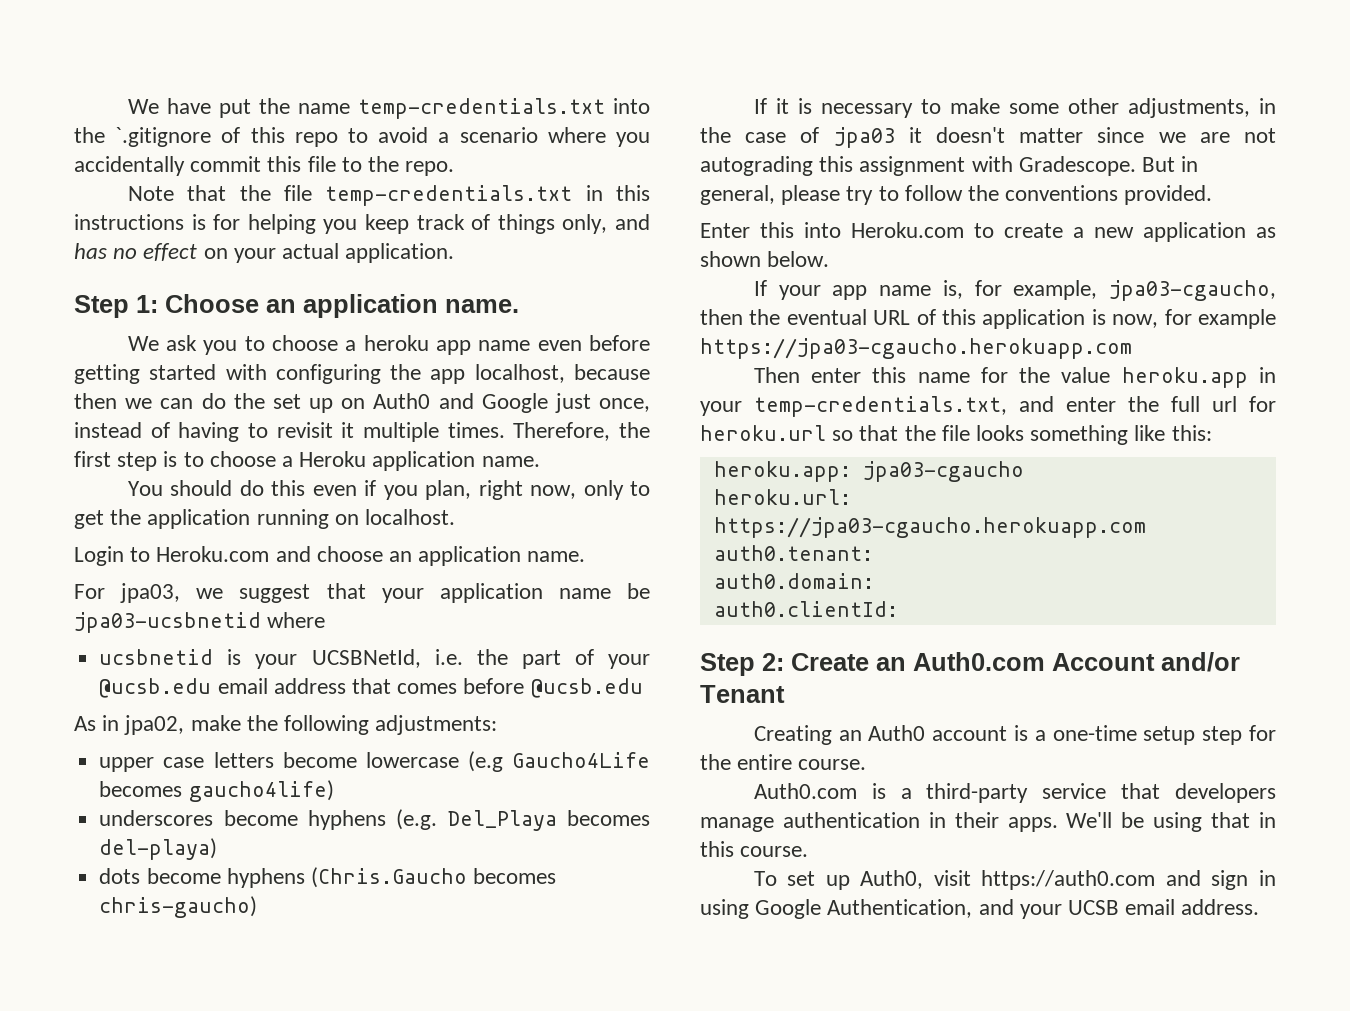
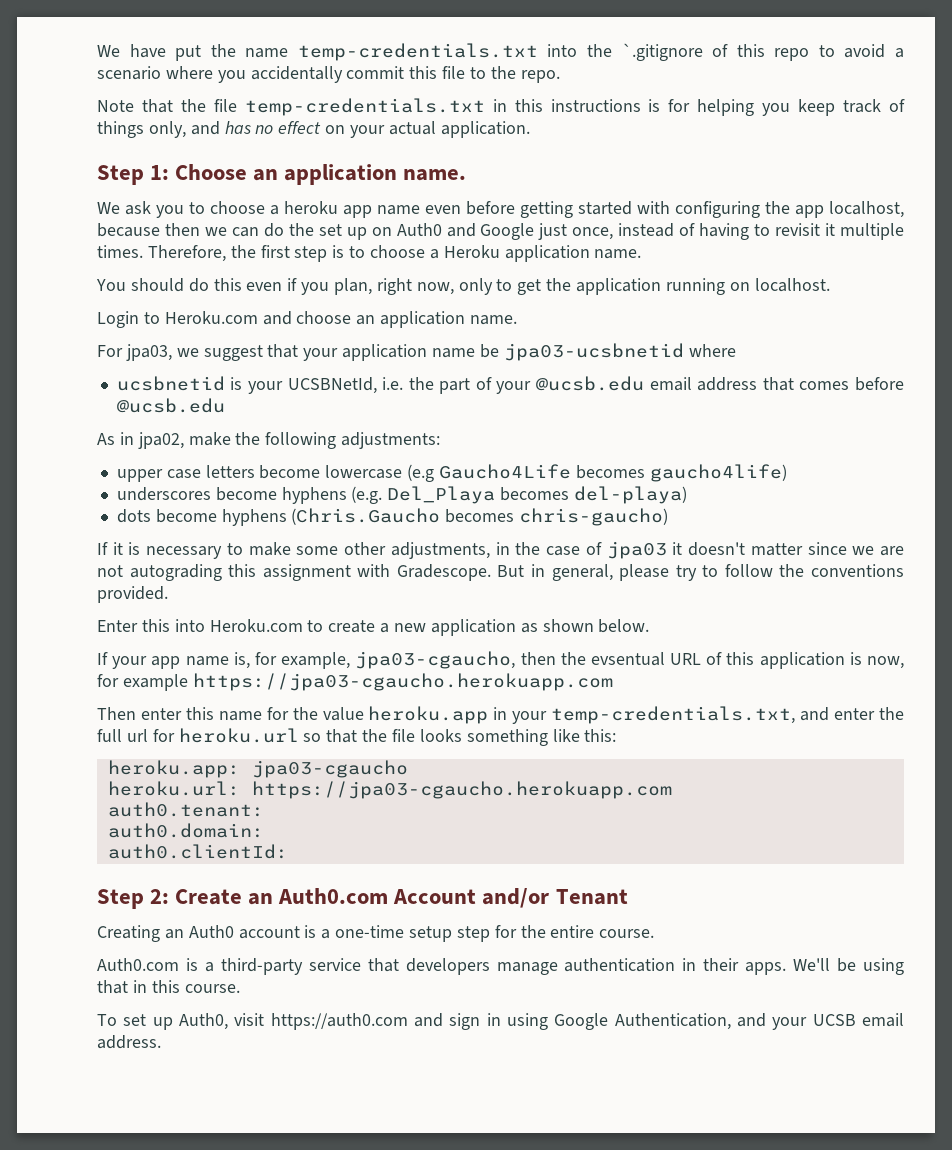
[786,309,867,325] eventual -> [590,652,665,666] evsentual

